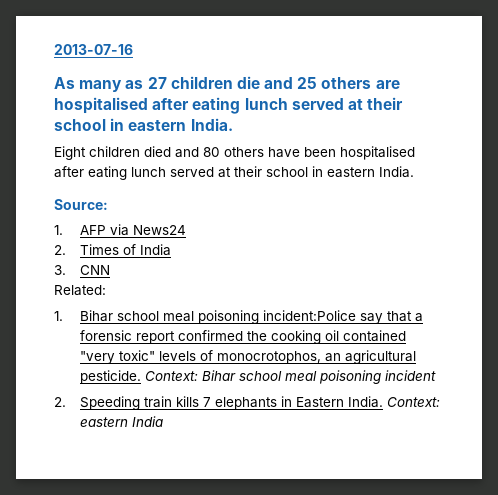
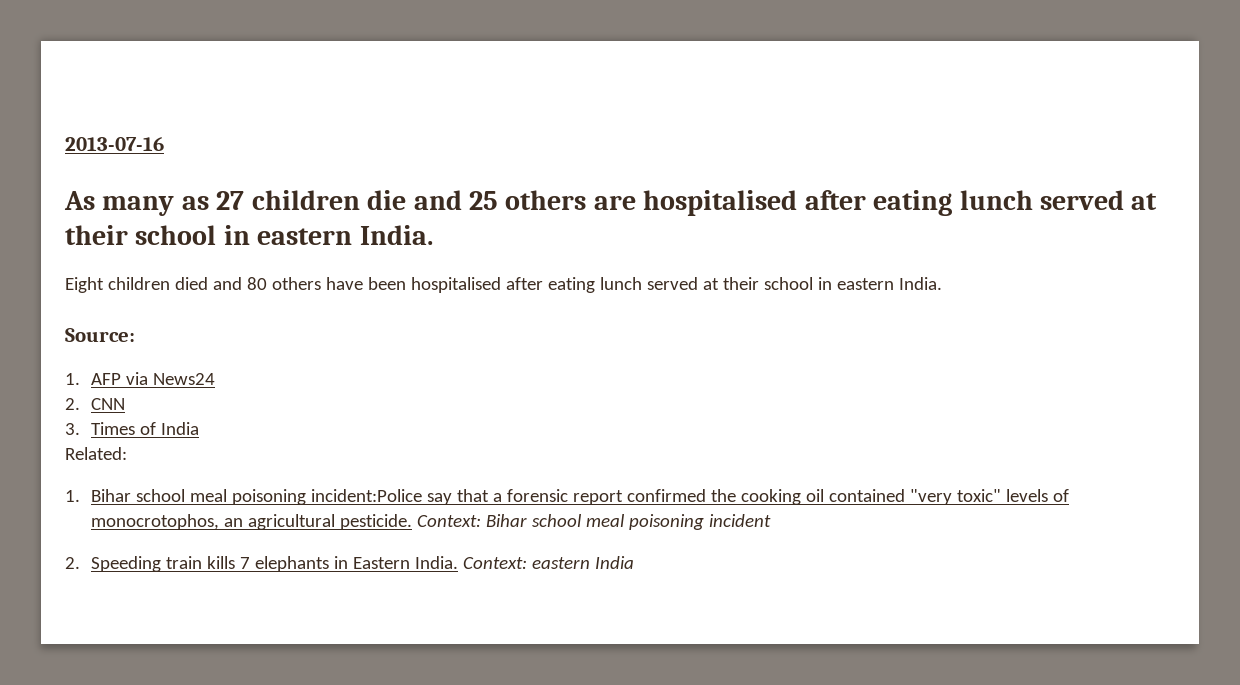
(66, 250) none -> [91,398,126,410] [65,423,80,435] CNN // 3.
[54,265,111,275] // 3. CNN -> (200, 428) none

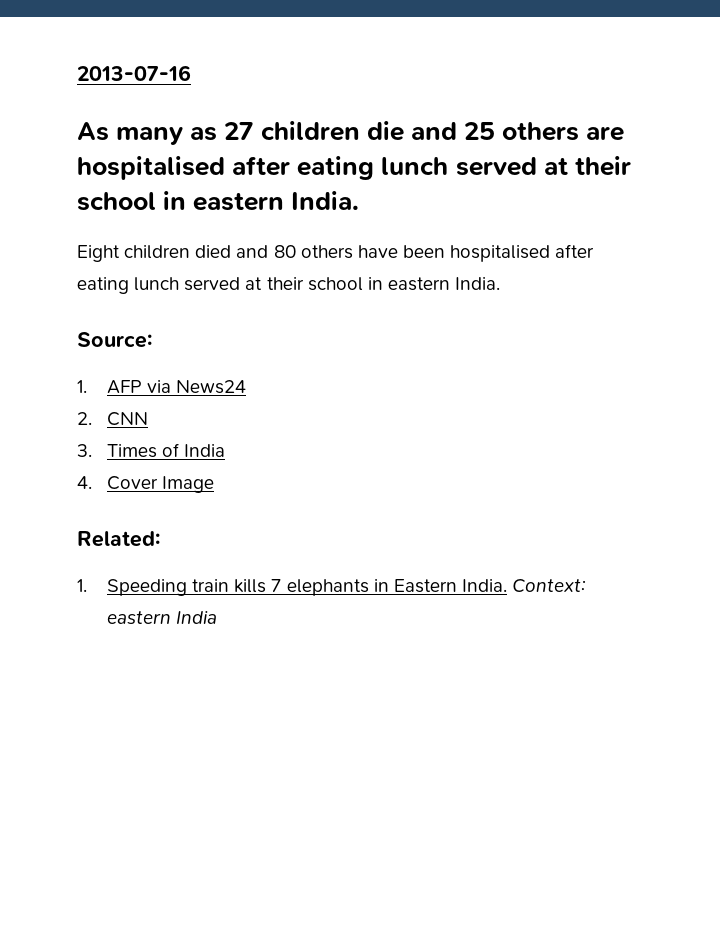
[65,447,127,460] [65,489,1070,505] [91,514,772,530] [65,557,80,569] Related: // 1. Bihar school meal poisoning incident:Police say that a forensic report confirmed the cooking oil contained "very toxic" levels of monocrotophos, an agricultural pesticide. Context: Bihar school meal poisoning incident // 2. -> [77,476,215,493] [77,531,160,547] [77,579,87,592] 4. Cover Image // Related: // 1.

